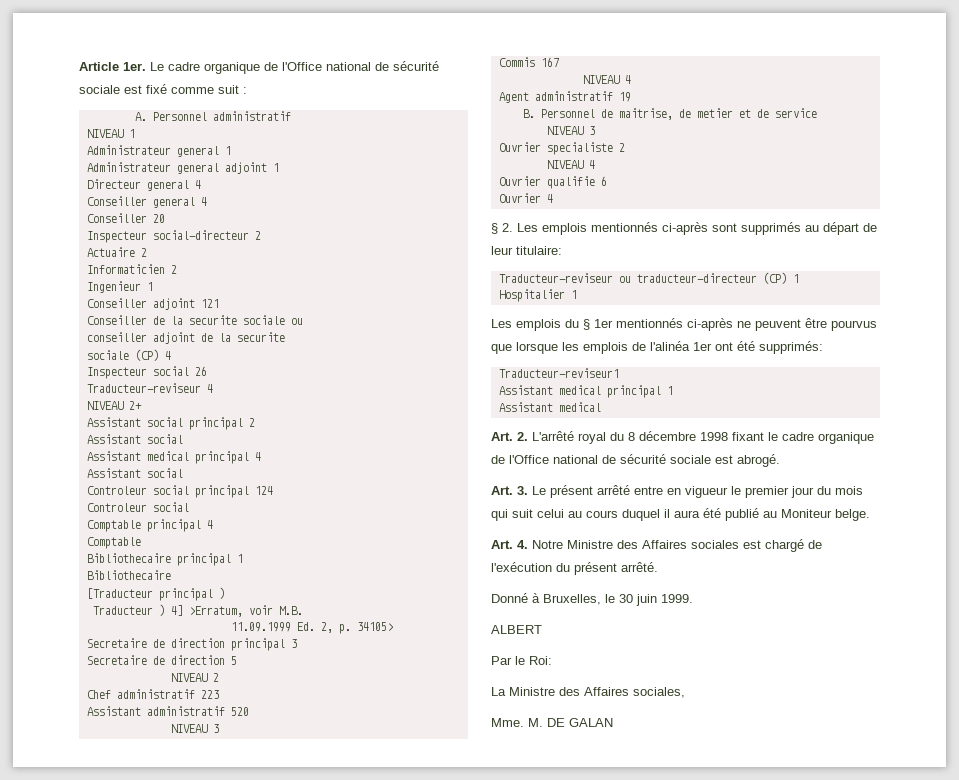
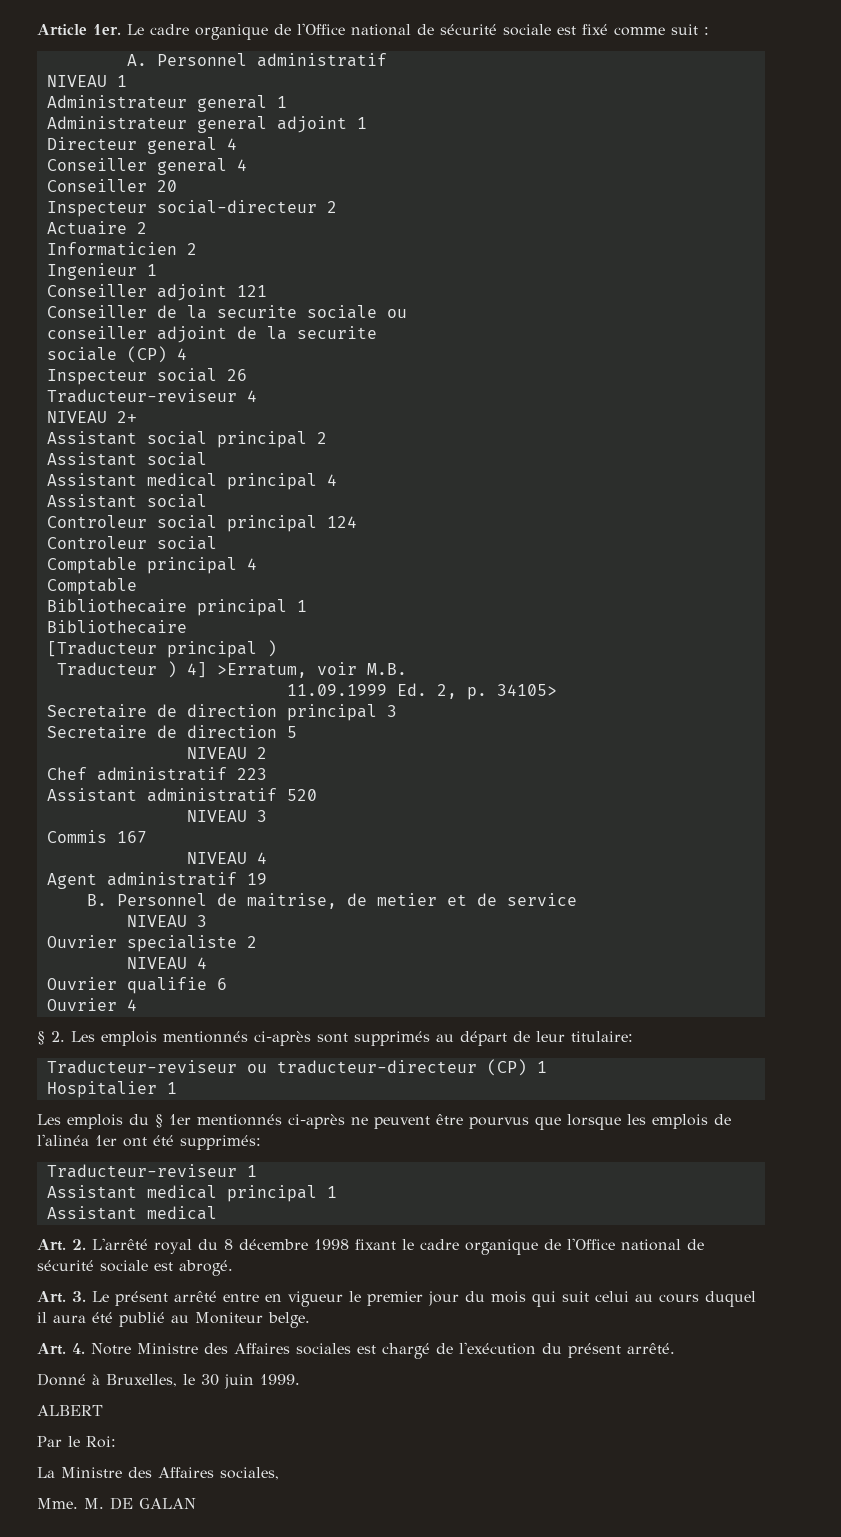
[498,368,619,378] Traducteur-reviseur1 -> [46,1164,257,1178] Traducteur-reviseur 1

